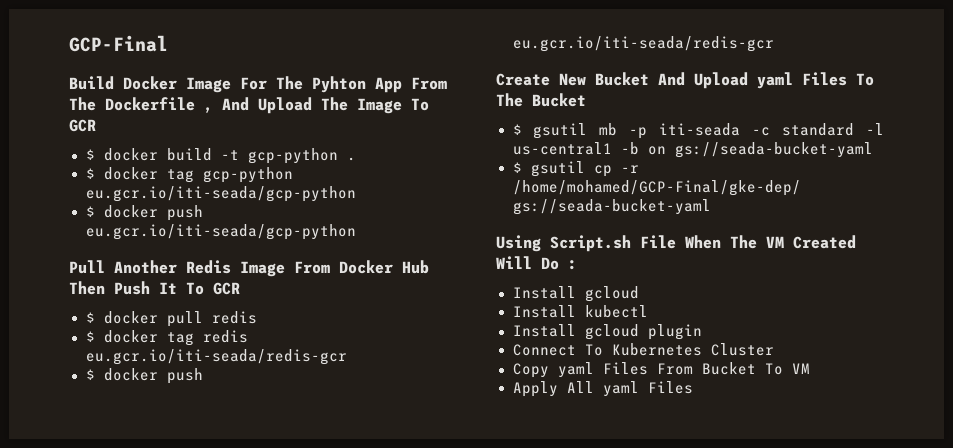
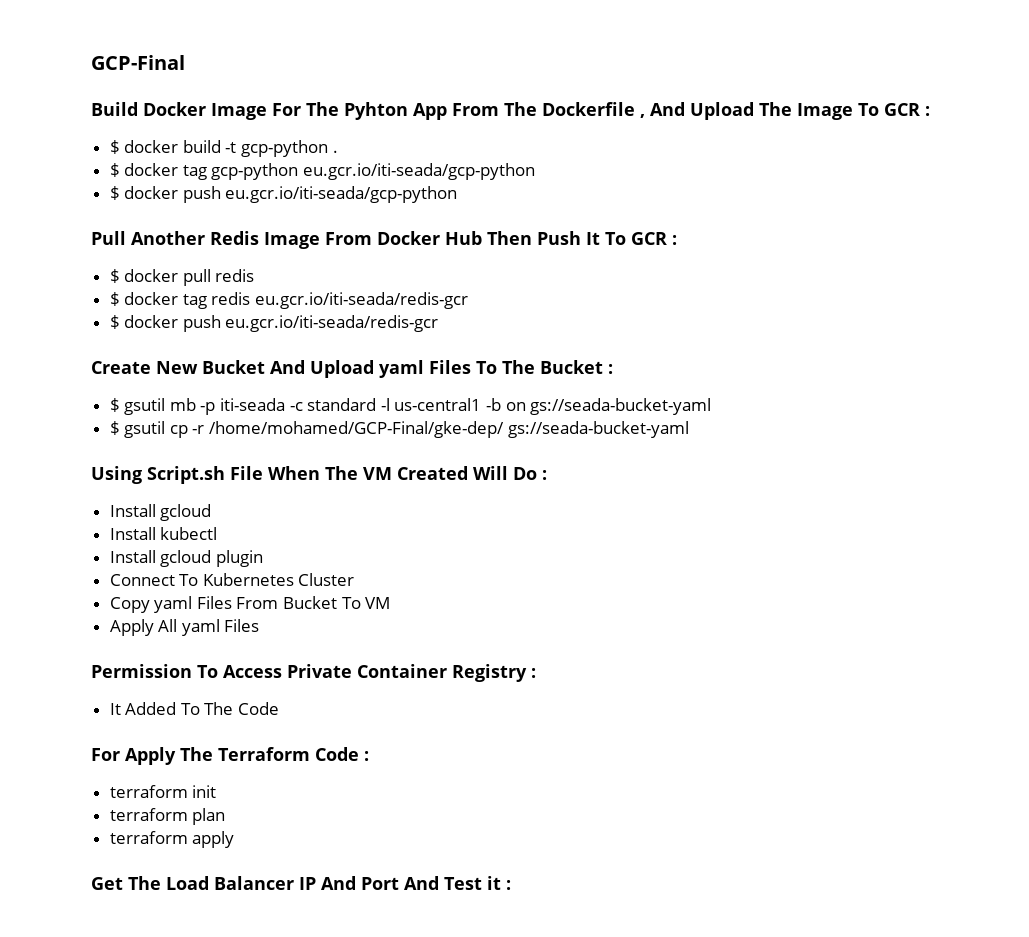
(96, 125) none -> [924,106,930,116] :
(240, 288) none -> [671,235,677,245] :
(586, 100) none -> [607,364,613,374] :
(693, 387) none -> [91,664,536,682] [109,702,280,715] [91,747,369,765] [109,785,217,798] [109,808,226,825] [109,831,235,848] [91,876,511,890] // Permission To Access Private Container Registry : // It Added To The Code // For Apply The Terraform Code : // terraform init // terraform plan // terraform apply // Get The Load Balancer IP And Port And Test it :

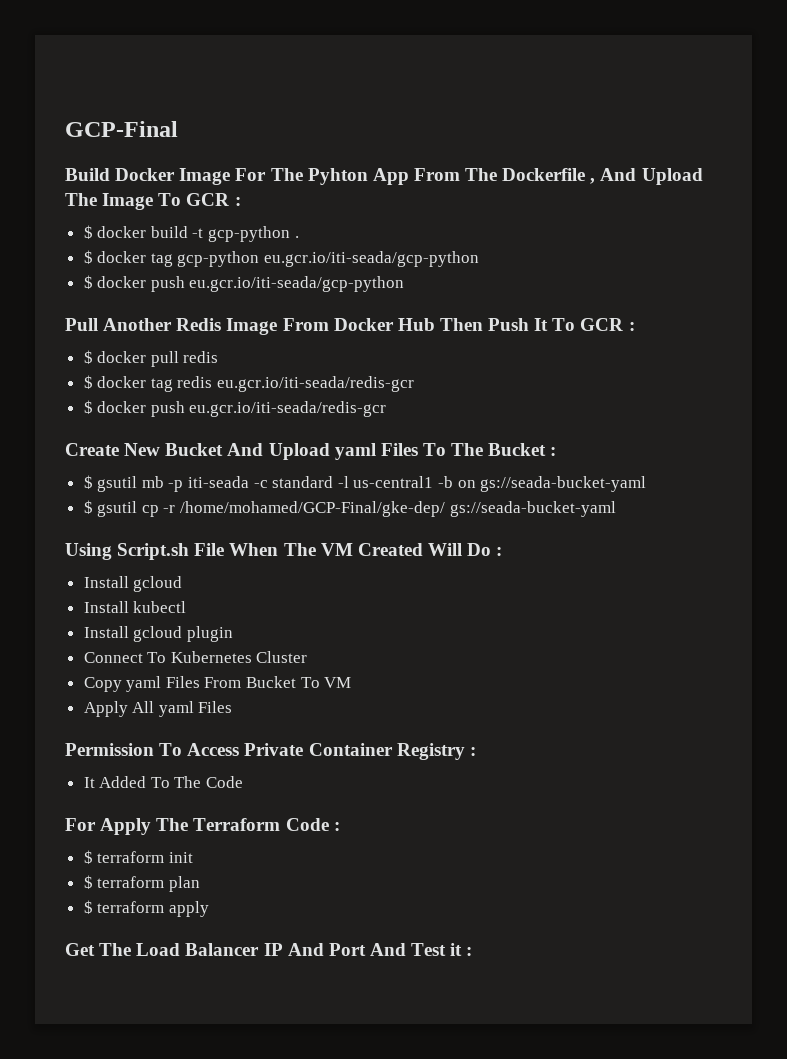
(369, 756) none -> [83,850,93,864] $
(217, 791) none -> [83,875,93,889] $
(226, 816) none -> [83,900,93,914] $

